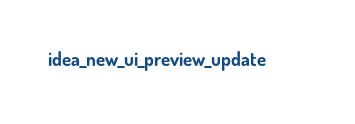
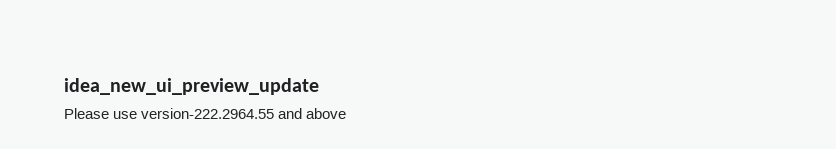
(266, 61) none -> [64,108,347,119] // Please use version-222.2964.55 and above

